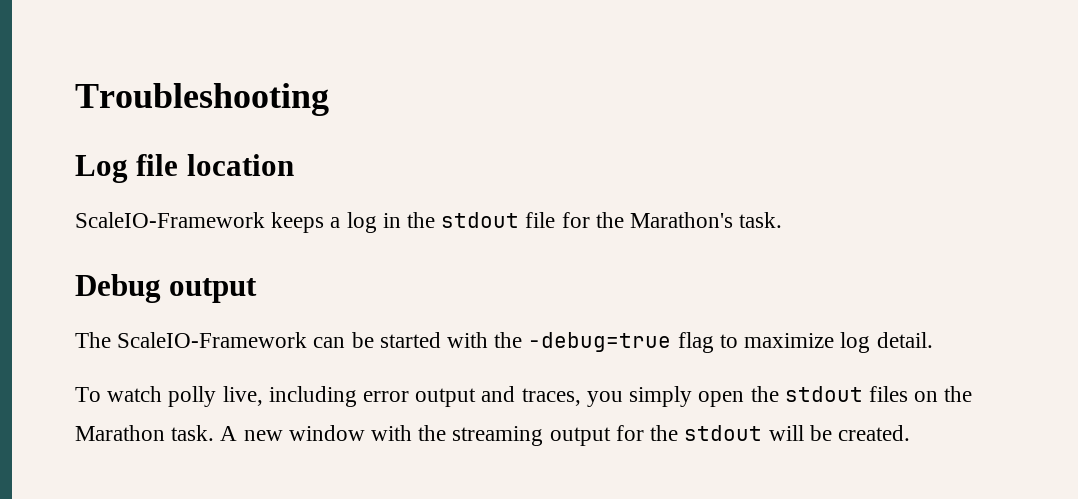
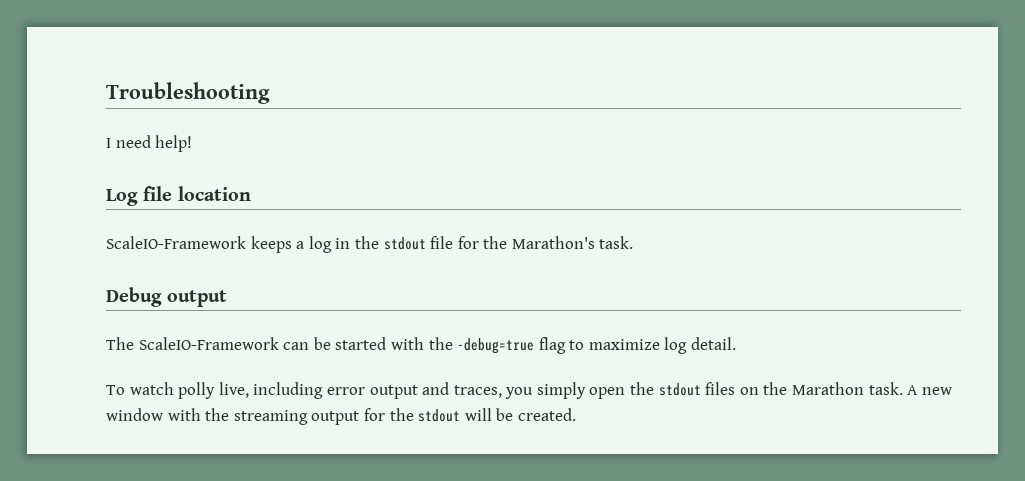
(329, 99) none -> [106,135,193,152] // I need help!

